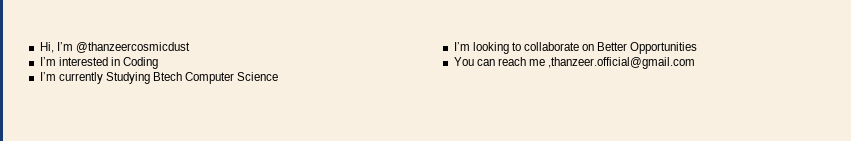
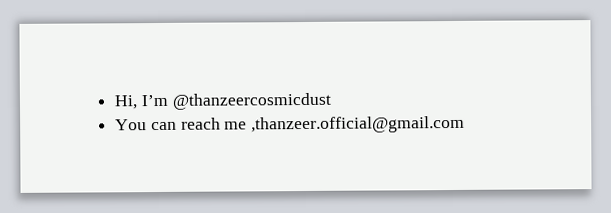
[39,57,158,69] [39,72,279,84] [453,42,698,54] // I’m interested in Coding // I’m currently Studying Btech Computer Science // I’m looking to collaborate on Better Opportunities -> (332, 101) none

